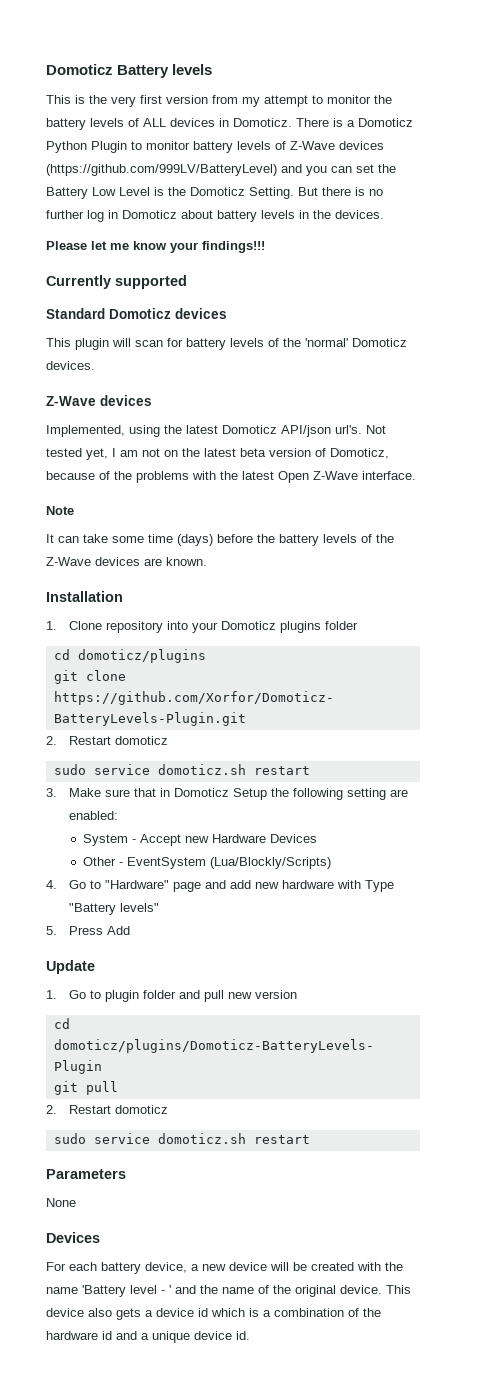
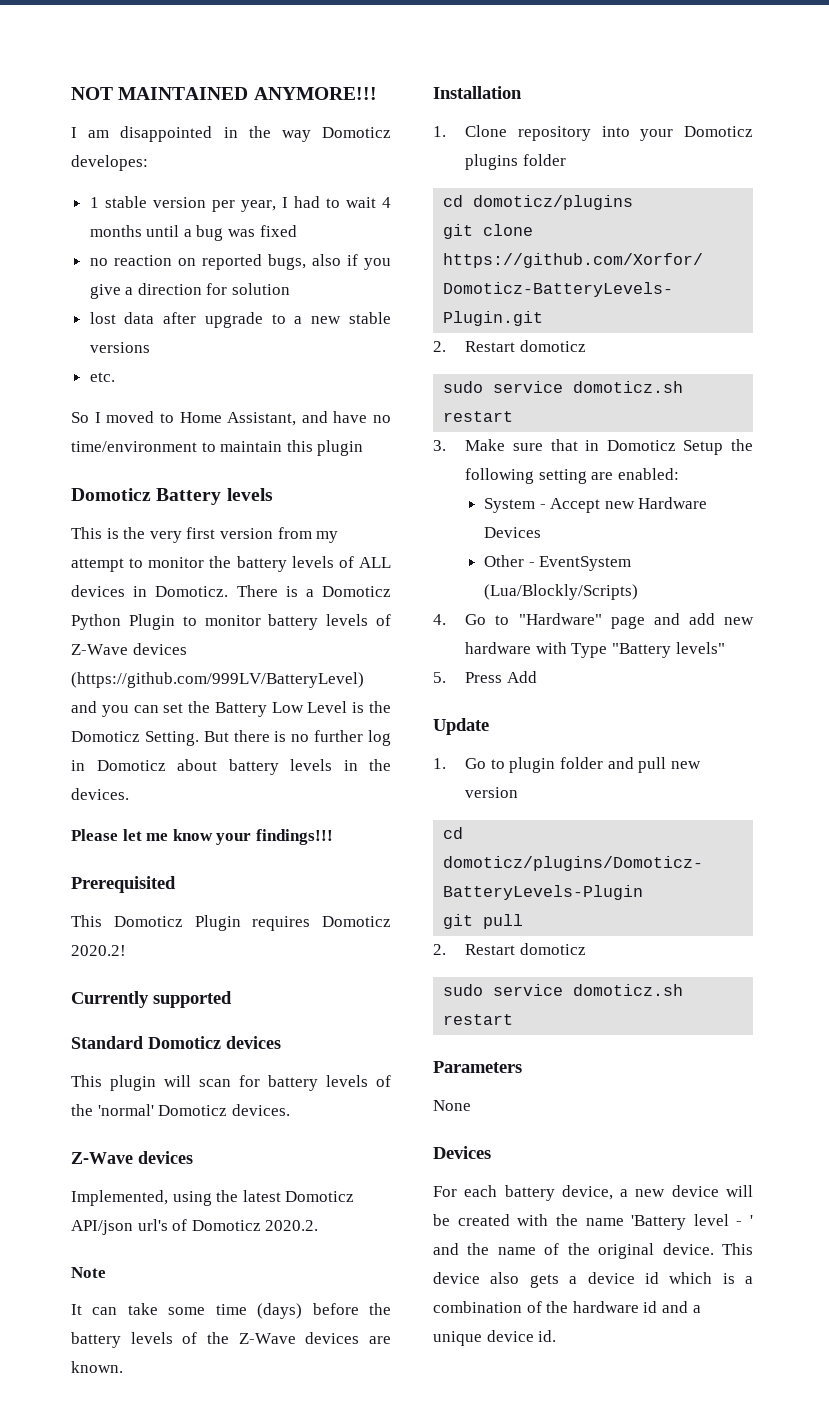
(46, 69) none -> [71,87,377,100] [71,126,391,142] [71,155,148,171] [89,196,391,212] [89,225,297,241] [89,254,391,270] [89,283,291,299] [89,312,392,328] [89,342,150,353] [89,372,115,382] [71,411,391,426] [71,440,364,456] NOT MAINTAINED ANYMORE!!! // I am disappointed in the way Domoticz developes: // 1 stable version per year, I had to wait 4 months until a bug was fixed // no reaction on reported bugs, also if you give a direction for solution // lost data after upgrade to a new stable versions // etc. // So I moved to Home Assistant, and have no time/environment to maintain this plugin //
(265, 247) none -> [71,876,176,893] [71,915,391,931] [71,945,126,956] // Prerequisited // This Domoticz Plugin requires Domoticz 2020.2!
[335,425,386,434] [46,448,389,460] [46,471,416,483] url's. Not tested yet, I am not on the latest beta version of Domoticz, because of the problems with the latest Open Z-Wave interface. -> [137,1219,319,1231] url's of Domoticz 2020.2.

